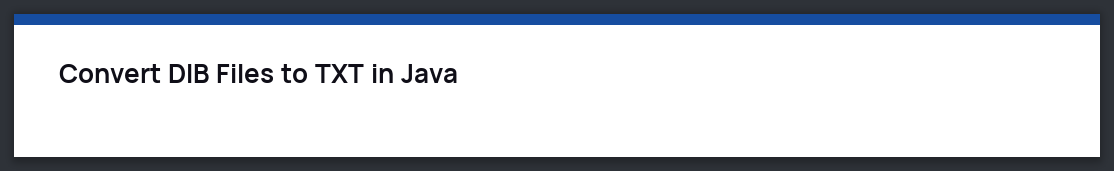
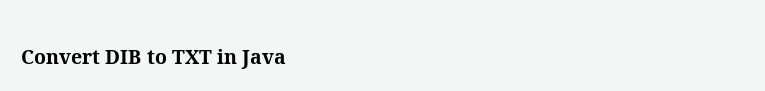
[216,64,275,83] Files -> (142, 57) none

